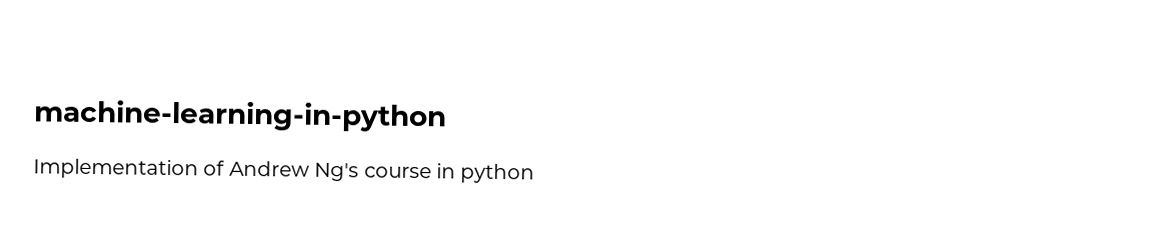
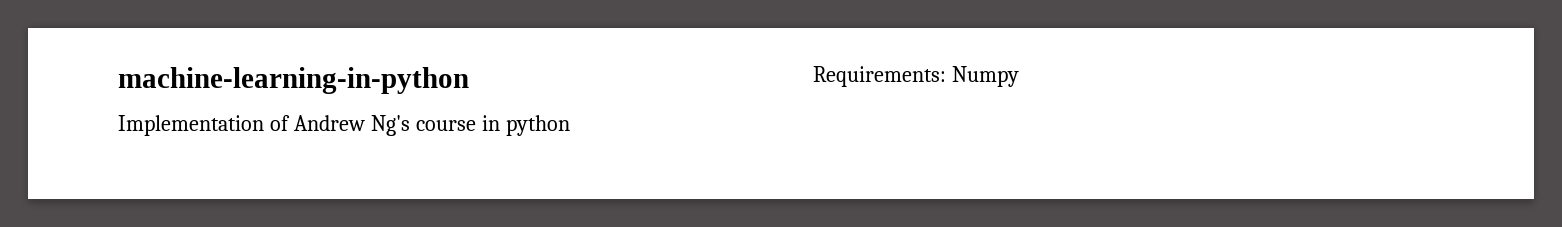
(536, 173) none -> [813,66,1019,87] // Requirements: Numpy

